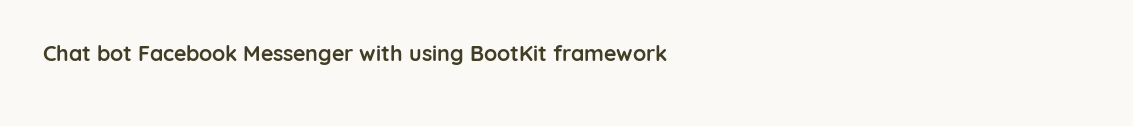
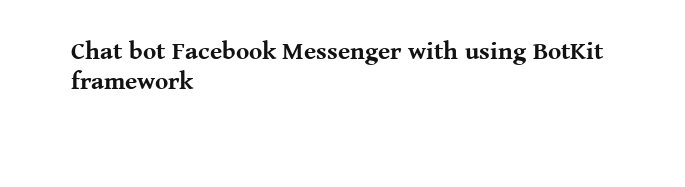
[470,45,547,61] BootKit -> [532,42,604,59] BotKit

